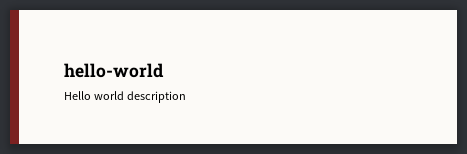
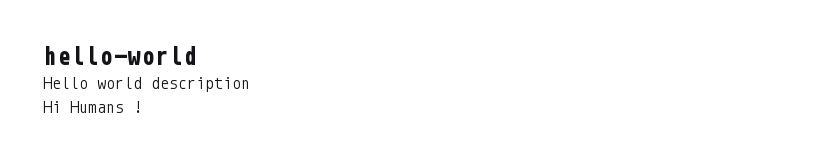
(186, 97) none -> [43,101,142,113] // Hi Humans !

